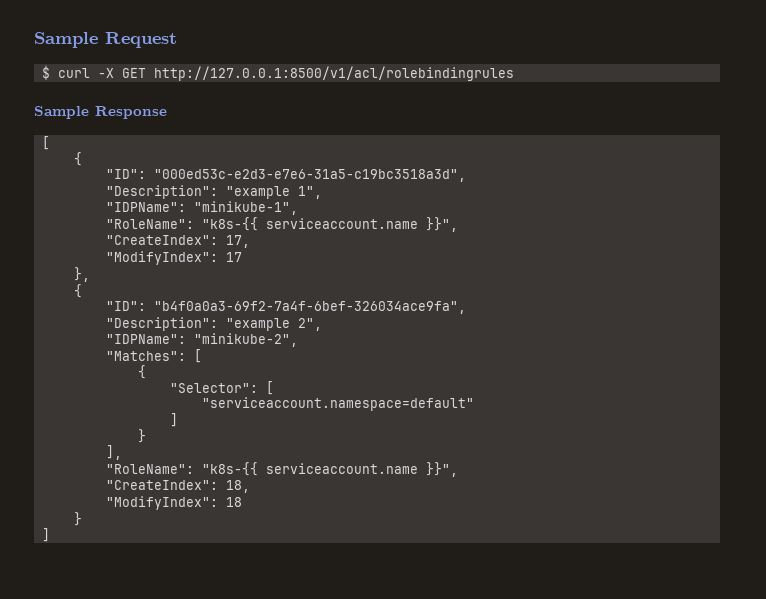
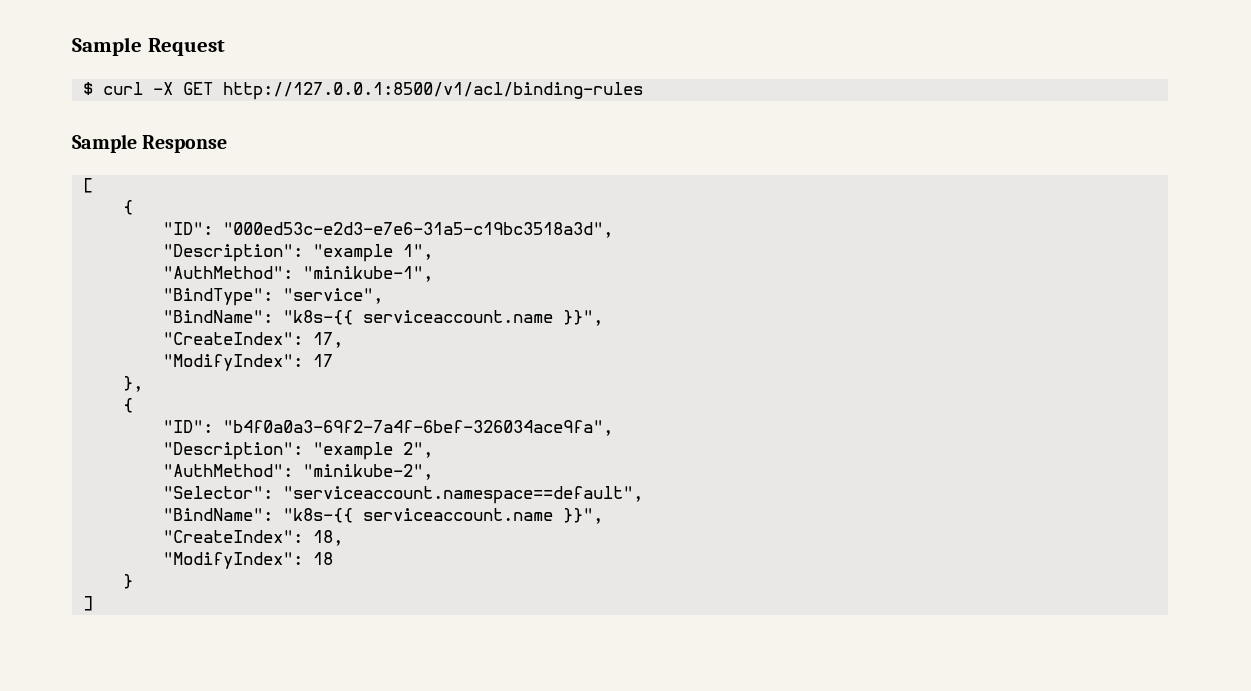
[153,66,514,81] http://127.0.0.1:8500/v1/acl/rolebindingrules -> [223,82,644,100] http://127.0.0.1:8500/v1/acl/binding-rules
[105,202,186,212] "IDPName": -> [163,266,294,279] "AuthMethod":
[105,219,194,229] "RoleName": -> [163,288,384,306] [163,310,274,323] "BindType": "service", // "BindName":
[105,334,186,344] "IDPName": -> [163,464,294,477] "AuthMethod":
[105,349,202,363] [137,365,146,379] [169,381,274,395] [201,397,474,411] [169,413,178,427] [137,429,146,443] [105,445,122,460] [105,464,194,474] "Matches": [ // { // "Selector": [ // "serviceaccount.namespace=default" // ] // } // ], // "RoleName": -> [163,486,644,504] [163,508,274,521] "Selector": "serviceaccount.namespace==default", // "BindName":

